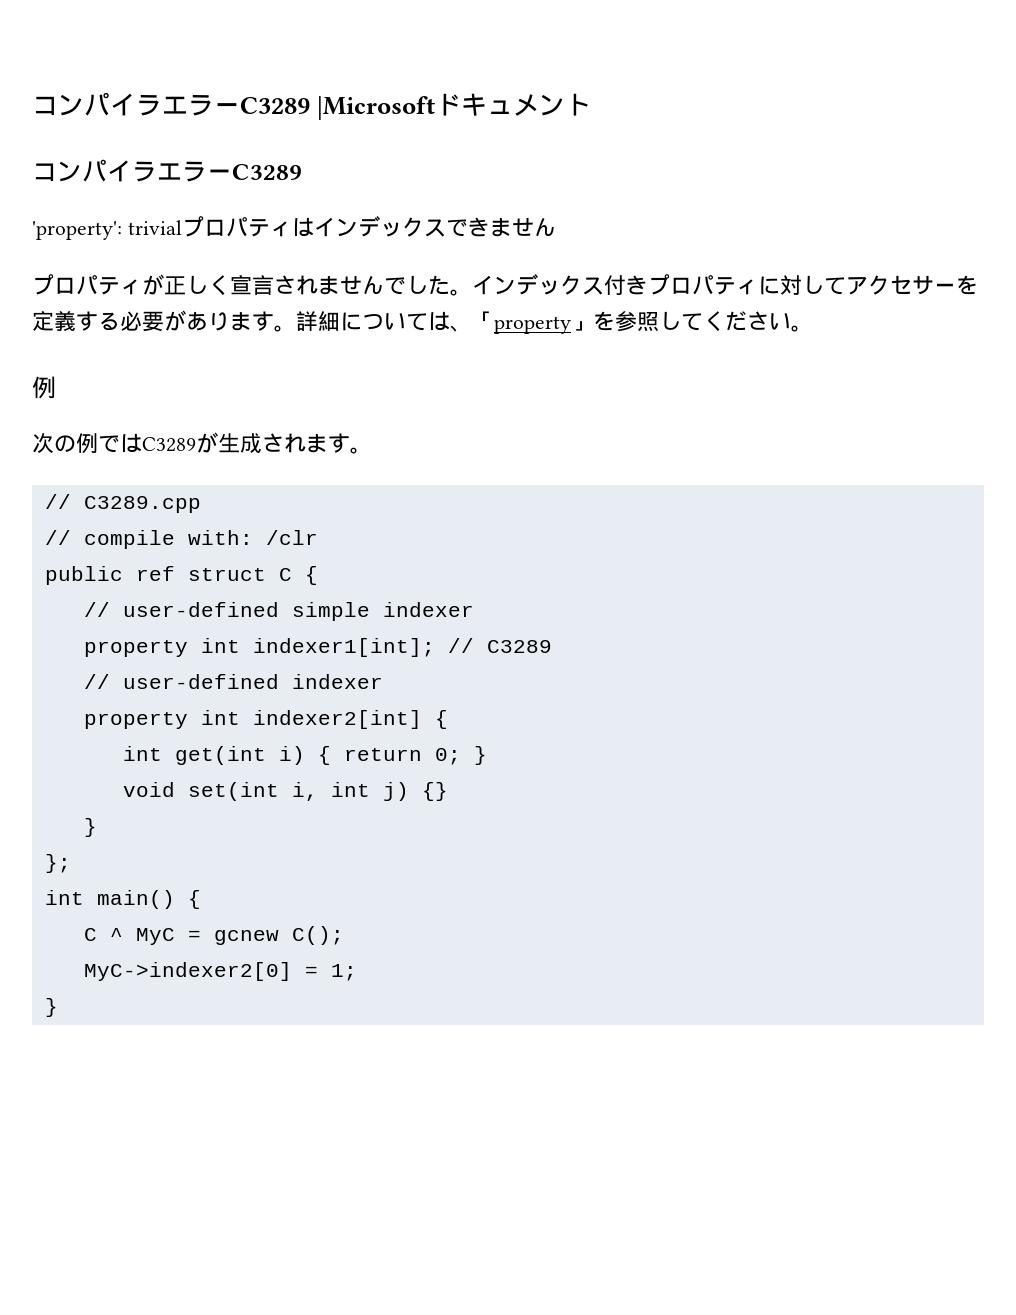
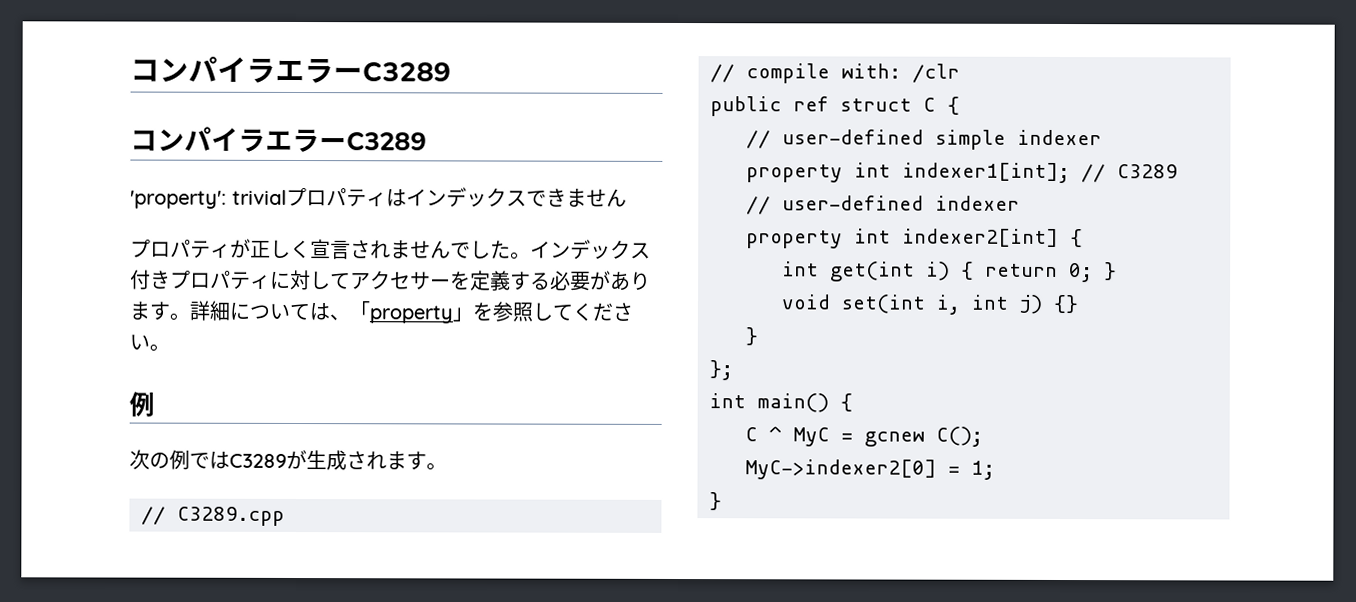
[32,92,592,120] コンパイラエラーC3289 |Microsoftドキュメント -> [130,56,451,84] コンパイラエラーC3289

